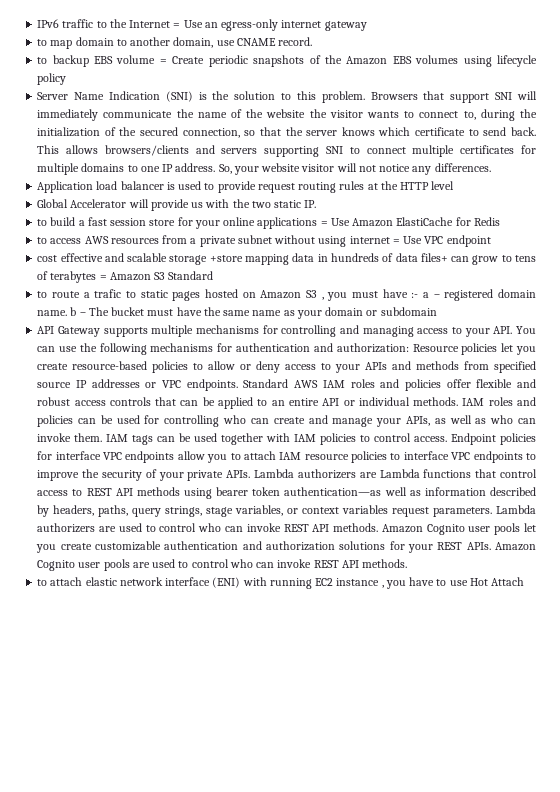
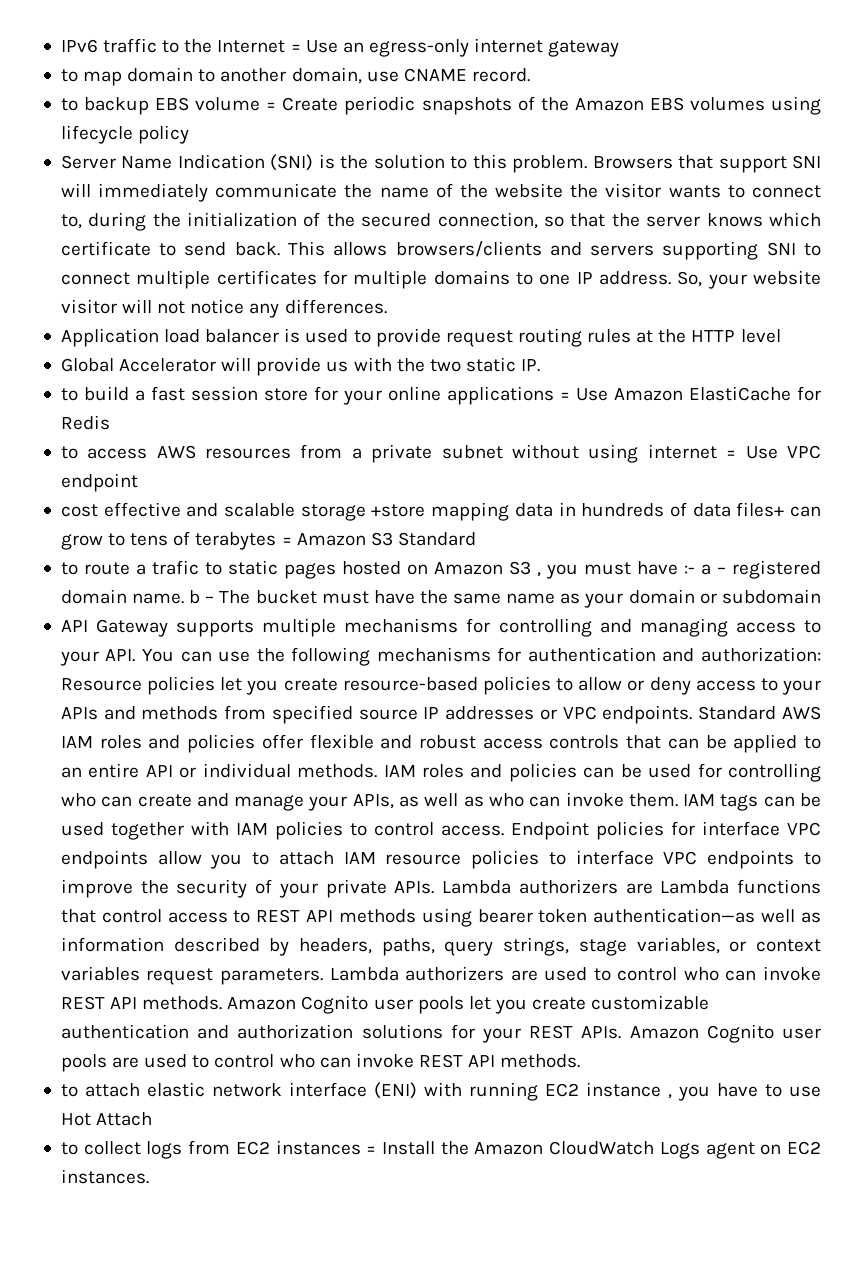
(525, 581) none -> [60,1140,821,1159] [60,1169,149,1184] // to collect logs from EC2 instances = Install the Amazon CloudWatch Logs agent on EC2 instances.

